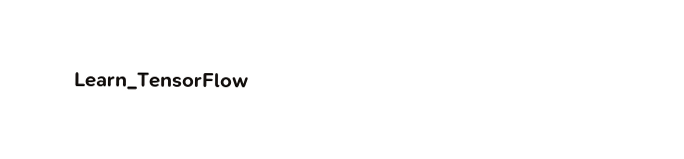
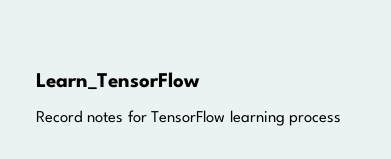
(249, 81) none -> [36,110,342,126] // Record notes for TensorFlow learning process

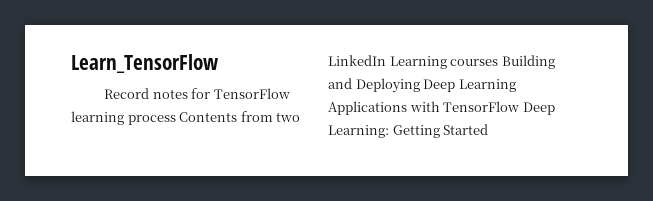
(342, 120) none -> [179,111,301,122] [328,55,555,69] [328,78,516,93] [328,101,555,115] [328,124,489,138] Contents from two LinkedIn Learning courses Building and Deploying Deep Learning Applications with TensorFlow Deep Learning: Getting Started

